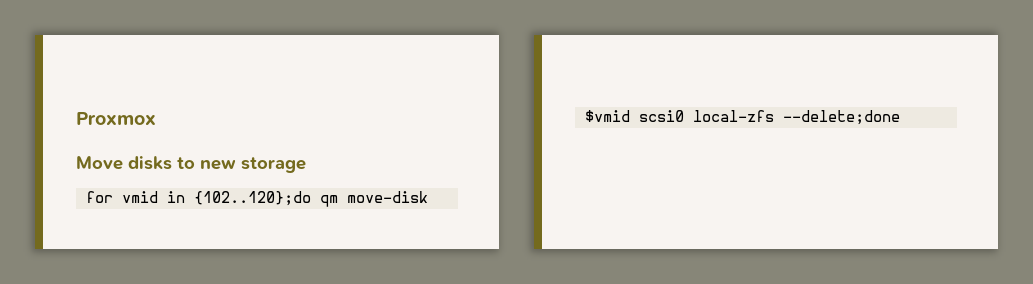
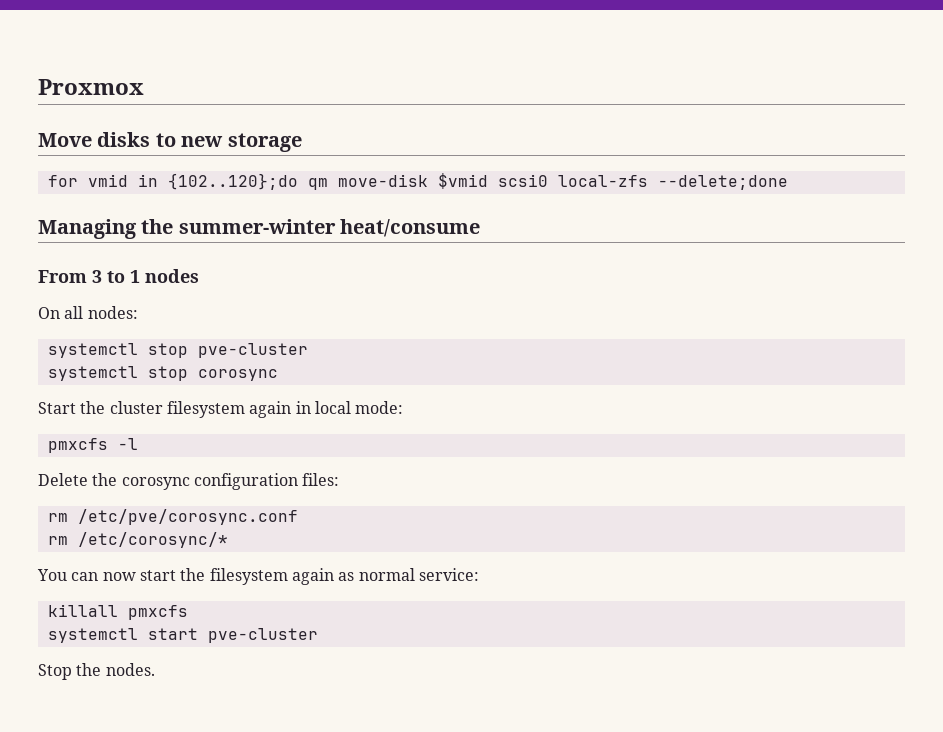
(901, 117) none -> [38,219,481,239] [38,269,199,283] [38,306,138,319] [47,343,308,358] [47,366,278,381] [38,401,404,418] [47,438,138,453] [38,473,340,490] [47,509,298,525] [47,532,228,548] [37,568,479,585] [47,604,188,620] [47,628,318,643] [38,663,155,680] // Managing the summer-winter heat/consume // From 3 to 1 nodes // On all nodes: // systemctl stop pve-cluster // systemctl stop corosync // Start the cluster filesystem again in local mode: // pmxcfs -l // Delete the corosync configuration files: // rm /etc/pve/corosync.conf // rm /etc/corosync/* // You can now start the filesystem again as normal service: // killall pmxcfs // systemctl start pve-cluster // Stop the nodes.

